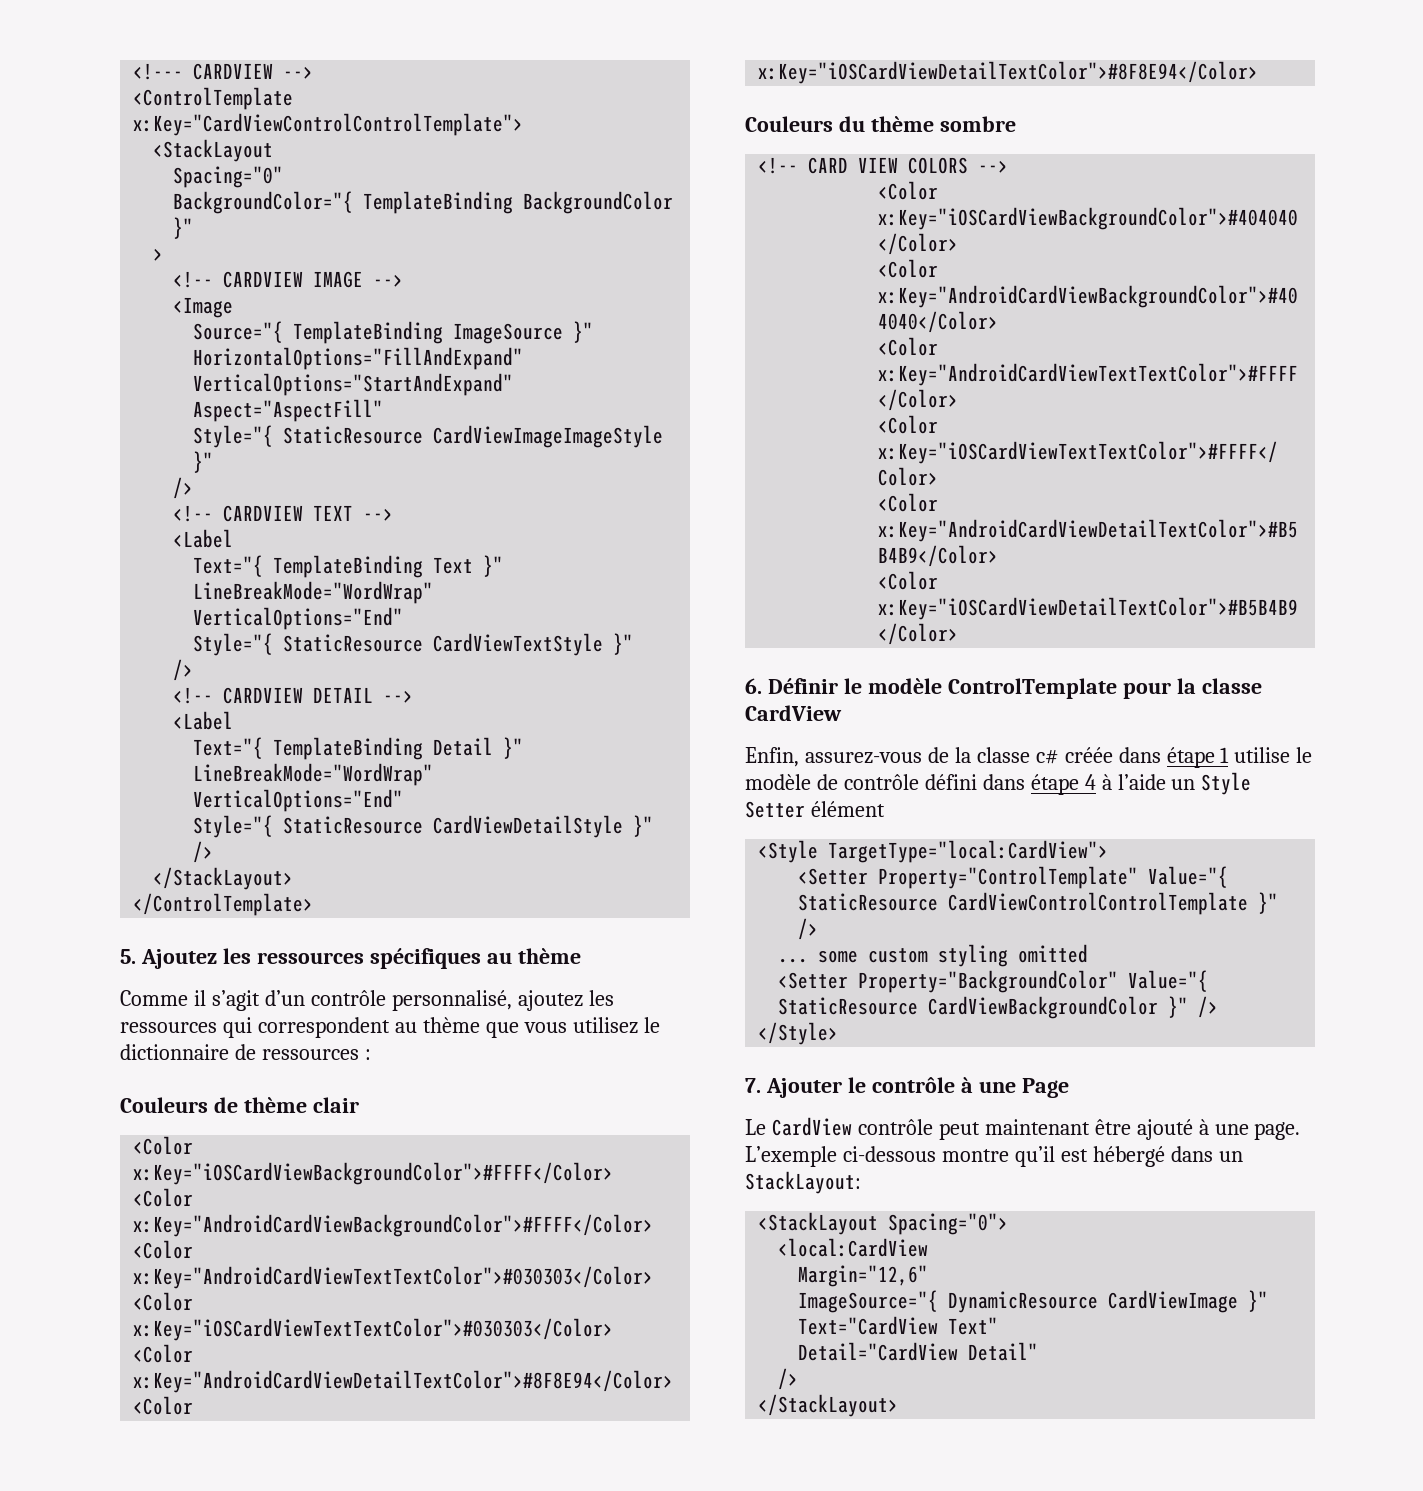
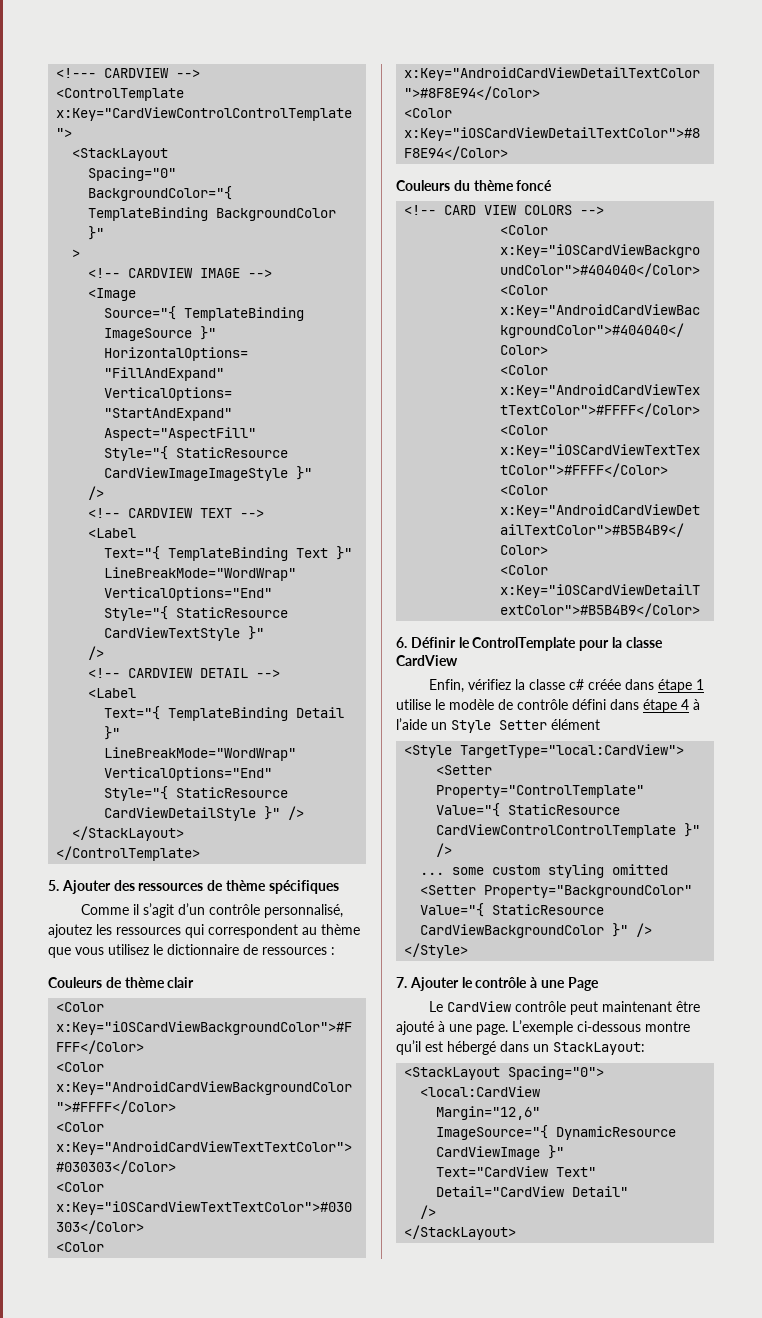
[140,948,364,969] Ajoutez les ressources -> [61,880,266,894] Ajouter des ressources de thème
[486,948,581,964] au thème -> (339, 887) none
[939,116,1016,132] sombre -> [516,180,553,191] foncé
[867,678,942,694] modèle -> (470, 642) none
[804,747,949,764] assurez-vous de -> [467,679,511,690] vérifiez

